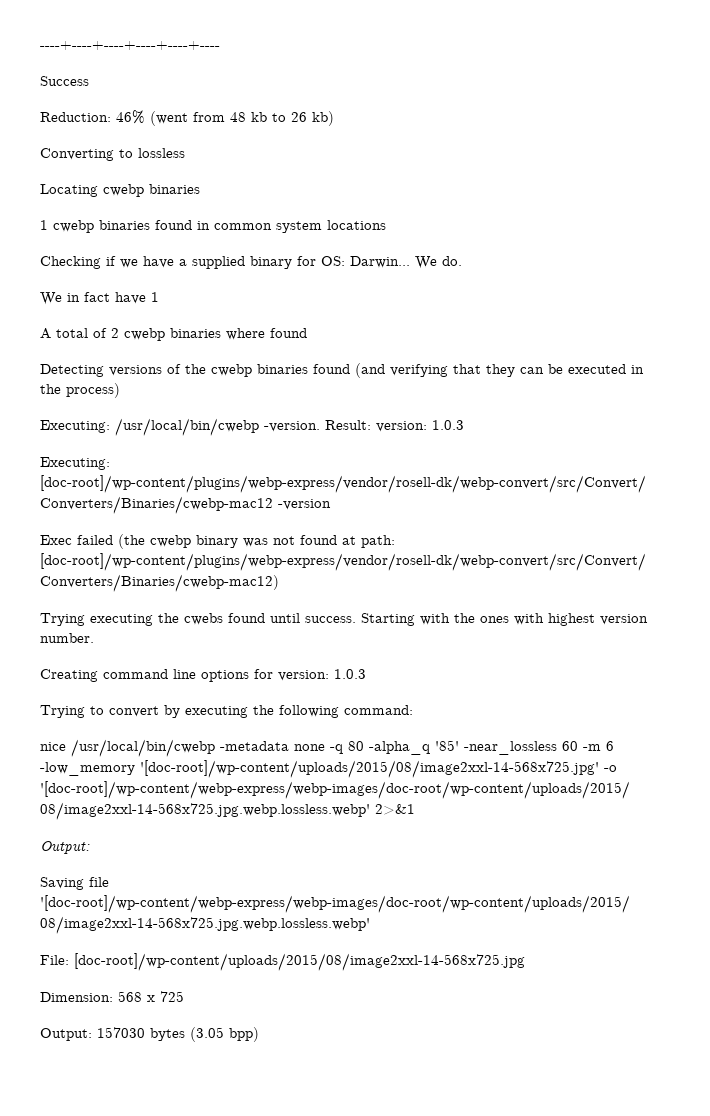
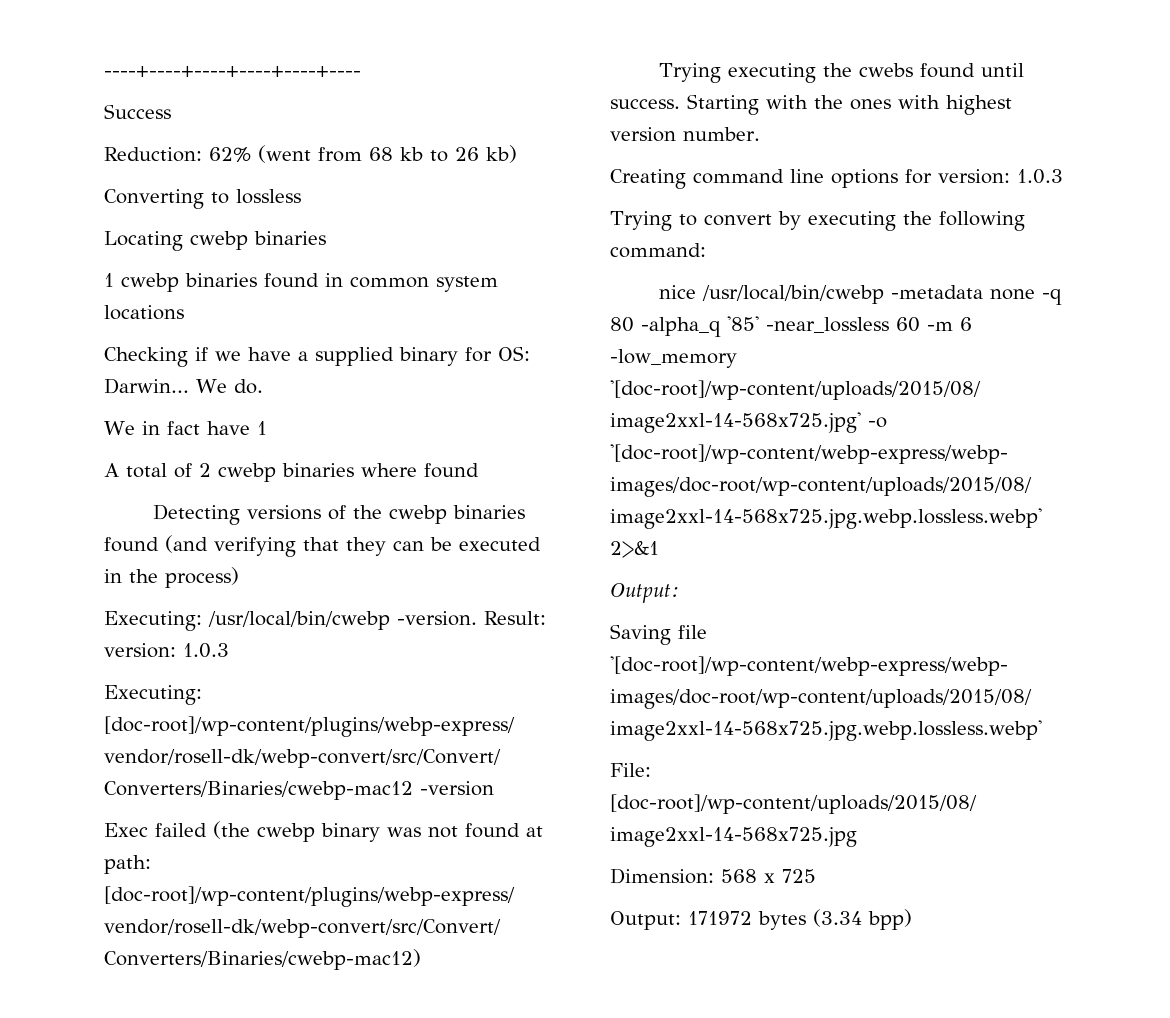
[116,110,145,124] 46% -> [209,147,251,162] 62%
[230,112,246,122] 48 -> [369,147,393,161] 68
[97,1027,224,1042] 157030 bytes (3.05 -> [688,909,862,930] 171972 bytes (3.34

